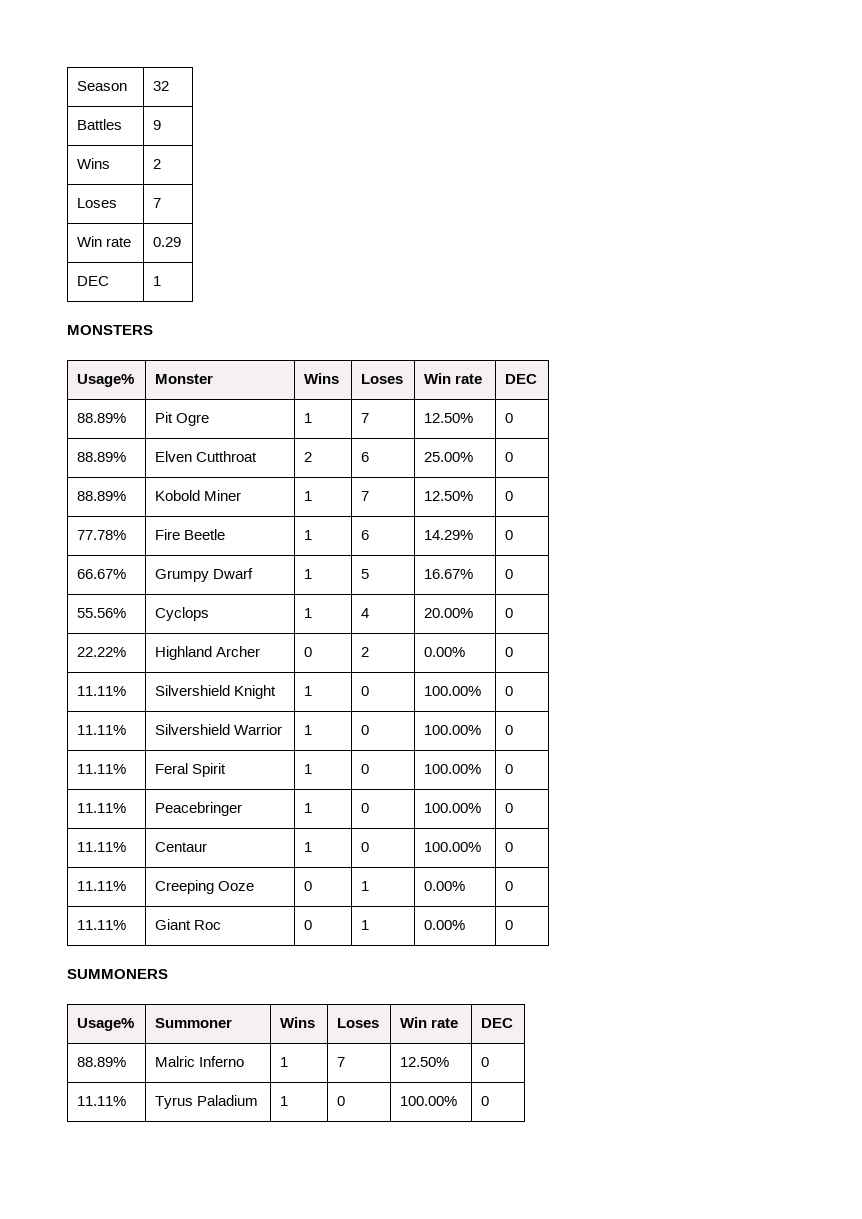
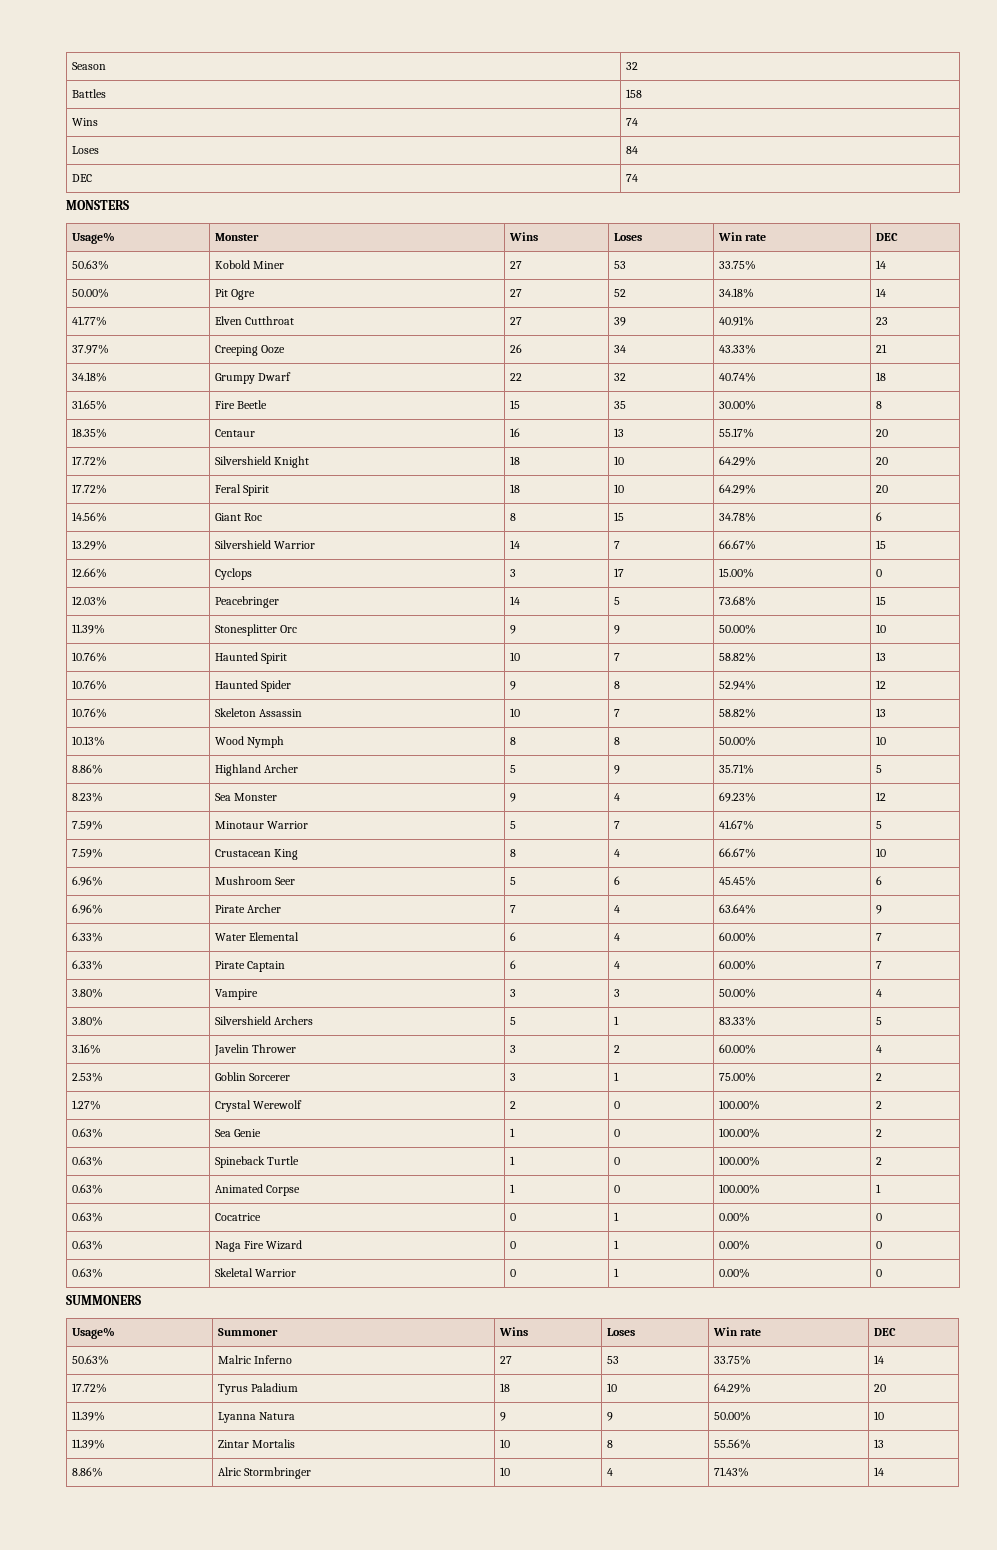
[153,120,162,130] [77,158,111,169] [153,159,162,169] [77,198,118,208] [153,198,162,208] [77,236,132,247] [153,237,182,247] 9 // Wins | 2 // Loses | 7 // Win rate | 0.29 -> [625,89,642,98] [71,118,98,126] [625,118,638,126] [71,146,99,154] [625,146,638,154] 158 // Wins | 74 // Loses | 84
[153,276,162,286] 1 -> [625,174,638,182] 74
[77,413,127,423] [155,412,210,426] [304,413,313,423] [361,413,370,423] [424,413,474,423] [505,413,514,423] [77,452,127,462] [155,451,258,462] [304,452,313,462] [361,452,370,462] [424,452,474,462] [505,452,514,462] [77,491,127,501] [155,490,242,501] [304,491,313,501] [361,491,370,501] [424,491,474,501] [505,491,514,501] [77,530,127,540] [155,529,226,540] [304,530,313,540] [361,530,370,540] [424,530,474,540] [505,530,514,540] [77,569,127,579] [155,568,254,582] [304,569,313,579] [361,569,370,579] [424,569,474,579] [505,569,514,579] [77,608,127,618] [155,607,210,621] [304,608,313,618] [361,608,370,618] [424,608,474,618] [505,608,514,618] [77,647,127,657] [155,646,261,660] [304,647,313,657] [361,647,370,657] [424,647,466,657] [505,647,514,657] [77,686,127,696] [155,685,277,699] [304,686,313,696] [361,686,370,696] [424,686,482,696] [505,686,514,696] [77,725,127,735] [155,724,283,735] [304,725,313,735] [361,725,370,735] [424,725,482,735] [505,725,514,735] [77,764,127,774] [155,763,227,777] [304,764,313,774] [361,764,370,774] [424,764,482,774] [505,764,514,774] [77,803,127,813] [155,802,243,816] [304,803,313,813] [361,803,370,813] [424,803,482,813] [505,803,514,813] [77,842,127,852] [155,842,208,852] [304,842,313,852] [361,842,370,852] [424,842,482,852] [505,842,514,852] [77,881,127,891] [155,880,255,894] [304,881,313,891] [361,881,370,891] [424,881,466,891] [505,881,514,891] [77,920,127,930] [155,919,222,930] 88.89% | Pit Ogre | 1 | 7 | 12.50% | 0 // 88.89% | Elven Cutthroat | 2 | 6 | 25.00% | 0 // 88.89% | Kobold Miner | 1 | 7 | 12.50% | 0 // 77.78% | Fire Beetle | 1 | 6 | 14.29% | 0 // 66.67% | Grumpy Dwarf | 1 | 5 | 16.67% | 0 // 55.56% | Cyclops | 1 | 4 | 20.00% | 0 // 22.22% | Highland Archer | 0 | 2 | 0.00% | 0 // 11.11% | Silvershield Knight | 1 | 0 | 100.00% | 0 // 11.11% | Silvershield Warrior | 1 | 0 | 100.00% | 0 // 11.11% | Feral Spirit | 1 | 0 | 100.00% | 0 // 11.11% | Peacebringer | 1 | 0 | 100.00% | 0 // 11.11% | Centaur | 1 | 0 | 100.00% | 0 // 11.11% | Creeping Ooze | 0 | 1 | 0.00% | 0 // 11.11% | Giant Roc -> [71,260,109,270] [214,260,284,269] [509,261,522,269] [613,261,626,269] [718,260,756,270] [875,260,886,269] [71,288,109,298] [214,289,255,300] [509,289,522,297] [613,289,626,297] [718,288,754,298] [875,288,886,297] [71,316,107,326] [214,316,294,325] [509,317,522,325] [613,317,626,326] [718,316,754,326] [875,317,888,325] [71,344,109,354] [214,345,285,356] [509,344,522,353] [613,345,626,353] [718,344,756,354] [875,344,887,353] [71,372,107,382] [214,372,291,384] [509,373,522,381] [613,373,626,381] [718,372,756,382] [875,372,886,381] [71,400,107,410] [214,400,267,409] [509,400,520,409] [613,401,626,409] [718,400,756,410] [875,401,882,409] [71,428,107,438] [214,429,255,437] [509,428,520,437] [613,428,624,437] [718,428,754,438] [875,429,888,437] [71,456,107,466] [214,456,309,468] [509,456,520,465] [613,456,624,465] [718,456,756,466] [875,457,888,465] [71,484,107,494] [214,484,269,496] [509,484,520,493] [613,484,624,493] [718,484,756,494] [875,485,888,493] [71,512,107,522] [214,513,262,521] [509,513,516,521] [613,512,624,521] [718,512,756,522] [875,512,882,521] [71,540,107,550] [214,540,315,549] [509,540,520,549] [613,541,620,549] [718,540,756,550] [875,540,886,549] [71,568,107,578] [214,568,252,580] [509,569,516,577] [613,568,624,577] [718,568,754,578] [875,569,882,577] [71,596,107,606] [214,596,279,608] [509,596,520,605] [613,597,620,605] [718,596,756,606] [875,596,886,605] [71,624,105,634] [214,624,297,636] [509,625,516,634] [613,625,620,634] [718,624,756,634] [875,624,886,633] [71,652,107,662] [214,652,287,664] [509,652,520,661] [613,653,620,661] [718,652,756,662] [875,652,886,661] [71,680,107,690] [214,680,291,692] [509,681,516,690] [613,681,620,689] [718,680,756,690] [875,680,886,689] [71,708,107,718] [214,708,302,717] [509,708,520,717] [613,709,620,717] [718,708,756,718] [875,708,886,717] [71,736,105,746] [214,736,284,748] [509,737,516,745] [613,737,620,745] [718,736,756,746] [875,736,886,745] [71,764,103,774] [214,764,298,776] [509,765,516,773] [613,765,620,774] [718,764,754,774] [875,765,882,773] [71,792,103,802] [214,793,277,801] [509,793,516,802] [613,793,620,801] [718,792,756,802] [875,792,886,801] [71,820,103,830] [214,821,308,829] [509,821,516,829] [613,821,620,829] [718,820,754,830] [875,821,882,829] [71,848,103,858] [214,849,298,860] [509,849,516,857] [613,849,620,857] [718,848,756,858] [875,848,886,857] [71,876,103,886] [214,876,295,885] [509,877,516,885] [613,876,620,885] [718,876,756,886] [875,876,882,885] [71,904,103,914] [214,904,281,913] [509,905,516,913] [613,905,620,913] [718,904,756,914] [875,905,882,914] [71,932,103,942] [214,932,299,941] [509,932,516,941] [613,933,620,941] [718,932,756,942] [875,933,882,941] [71,960,103,970] [214,961,285,972] [509,960,516,969] [613,961,620,969] [718,960,756,970] [875,961,882,969] [71,988,103,998] [214,989,258,1000] [509,989,516,997] [613,989,620,997] [718,988,756,998] [875,989,882,997] [71,1016,103,1026] [214,1016,313,1025] [509,1017,516,1025] [613,1016,619,1025] [718,1016,756,1026] [875,1017,882,1025] [71,1044,101,1054] [213,1044,296,1056] [509,1045,516,1053] [613,1045,620,1053] [718,1044,756,1054] [875,1045,882,1053] [71,1072,103,1082] [214,1072,290,1081] [509,1073,516,1081] [613,1072,619,1081] [718,1072,756,1082] [875,1073,882,1081] [71,1100,101,1110] [214,1100,302,1112] [509,1101,516,1109] [613,1101,620,1109] [718,1100,760,1110] [875,1101,882,1109] [71,1128,103,1138] [214,1129,261,1137] [509,1128,515,1137] [613,1129,620,1137] [718,1128,760,1138] [875,1129,882,1137] [71,1156,103,1166] [214,1156,299,1168] [509,1156,515,1165] [613,1157,620,1165] [718,1156,760,1166] [875,1157,882,1165] [71,1184,103,1194] [214,1184,300,1196] [509,1184,515,1193] [613,1185,620,1193] [718,1184,760,1194] [875,1184,881,1193] [71,1212,103,1222] [214,1213,261,1221] [509,1213,516,1221] [613,1212,619,1221] [718,1212,750,1222] [875,1213,882,1221] [71,1240,103,1250] [214,1240,302,1252] [509,1241,516,1249] [613,1240,619,1249] [718,1240,750,1250] [875,1241,882,1249] [71,1268,103,1278] [214,1268,296,1277] 50.63% | Kobold Miner | 27 | 53 | 33.75% | 14 // 50.00% | Pit Ogre | 27 | 52 | 34.18% | 14 // 41.77% | Elven Cutthroat | 27 | 39 | 40.91% | 23 // 37.97% | Creeping Ooze | 26 | 34 | 43.33% | 21 // 34.18% | Grumpy Dwarf | 22 | 32 | 40.74% | 18 // 31.65% | Fire Beetle | 15 | 35 | 30.00% | 8 // 18.35% | Centaur | 16 | 13 | 55.17% | 20 // 17.72% | Silvershield Knight | 18 | 10 | 64.29% | 20 // 17.72% | Feral Spirit | 18 | 10 | 64.29% | 20 // 14.56% | Giant Roc | 8 | 15 | 34.78% | 6 // 13.29% | Silvershield Warrior | 14 | 7 | 66.67% | 15 // 12.66% | Cyclops | 3 | 17 | 15.00% | 0 // 12.03% | Peacebringer | 14 | 5 | 73.68% | 15 // 11.39% | Stonesplitter Orc | 9 | 9 | 50.00% | 10 // 10.76% | Haunted Spirit | 10 | 7 | 58.82% | 13 // 10.76% | Haunted Spider | 9 | 8 | 52.94% | 12 // 10.76% | Skeleton Assassin | 10 | 7 | 58.82% | 13 // 10.13% | Wood Nymph | 8 | 8 | 50.00% | 10 // 8.86% | Highland Archer | 5 | 9 | 35.71% | 5 // 8.23% | Sea Monster | 9 | 4 | 69.23% | 12 // 7.59% | Minotaur Warrior | 5 | 7 | 41.67% | 5 // 7.59% | Crustacean King | 8 | 4 | 66.67% | 10 // 6.96% | Mushroom Seer | 5 | 6 | 45.45% | 6 // 6.96% | Pirate Archer | 7 | 4 | 63.64% | 9 // 6.33% | Water Elemental | 6 | 4 | 60.00% | 7 // 6.33% | Pirate Captain | 6 | 4 | 60.00% | 7 // 3.80% | Vampire | 3 | 3 | 50.00% | 4 // 3.80% | Silvershield Archers | 5 | 1 | 83.33% | 5 // 3.16% | Javelin Thrower | 3 | 2 | 60.00% | 4 // 2.53% | Goblin Sorcerer | 3 | 1 | 75.00% | 2 // 1.27% | Crystal Werewolf | 2 | 0 | 100.00% | 2 // 0.63% | Sea Genie | 1 | 0 | 100.00% | 2 // 0.63% | Spineback Turtle | 1 | 0 | 100.00% | 2 // 0.63% | Animated Corpse | 1 | 0 | 100.00% | 1 // 0.63% | Cocatrice | 0 | 1 | 0.00% | 0 // 0.63% | Naga Fire Wizard | 0 | 1 | 0.00% | 0 // 0.63% | Skeletal Warrior
[77,1057,127,1067] 88.89% -> [71,1355,109,1365] 50.63%
[280,1057,289,1067] [337,1057,346,1067] [400,1057,450,1067] [481,1057,490,1067] [77,1096,127,1106] [155,1095,259,1109] [280,1096,289,1106] [337,1096,346,1106] [400,1096,458,1106] [481,1096,490,1106] 1 | 7 | 12.50% | 0 // 11.11% | Tyrus Paladium | 1 | 0 | 100.00% | 0 -> [499,1356,512,1364] [606,1356,619,1364] [713,1355,751,1365] [873,1355,884,1364] [71,1383,107,1393] [217,1383,298,1395] [499,1383,510,1392] [606,1383,617,1392] [713,1383,751,1393] [873,1384,886,1392] [71,1411,105,1421] [217,1412,295,1423] [499,1412,506,1421] [606,1412,613,1421] [713,1411,751,1421] [873,1411,884,1420] [71,1439,105,1449] [217,1439,295,1448] [499,1439,510,1448] [606,1440,613,1448] [713,1439,751,1449] [873,1439,884,1448] [71,1467,103,1477] [217,1467,311,1479] [499,1467,510,1476] [606,1468,613,1476] [713,1467,749,1477] [873,1467,884,1476] 27 | 53 | 33.75% | 14 // 17.72% | Tyrus Paladium | 18 | 10 | 64.29% | 20 // 11.39% | Lyanna Natura | 9 | 9 | 50.00% | 10 // 11.39% | Zintar Mortalis | 10 | 8 | 55.56% | 13 // 8.86% | Alric Stormbringer | 10 | 4 | 71.43% | 14

